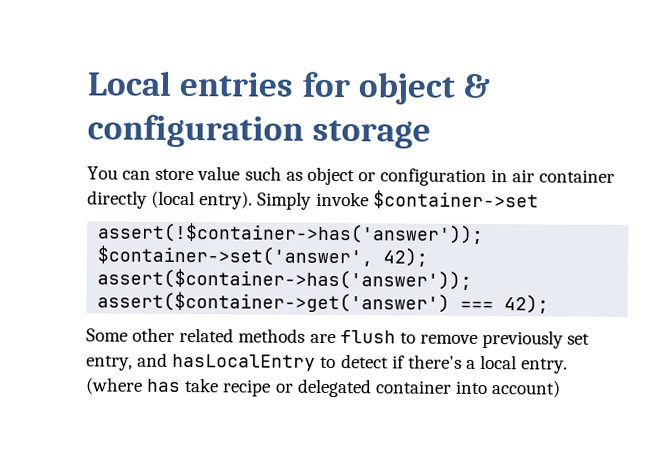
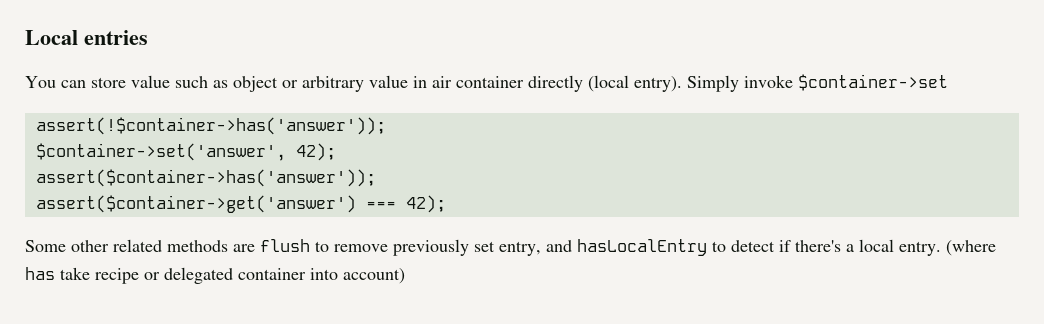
[301,71,492,105] [87,114,432,149] for object & configuration storage -> (148, 37) none
[380,168,488,187] configuration -> [302,75,408,92] arbitrary value

